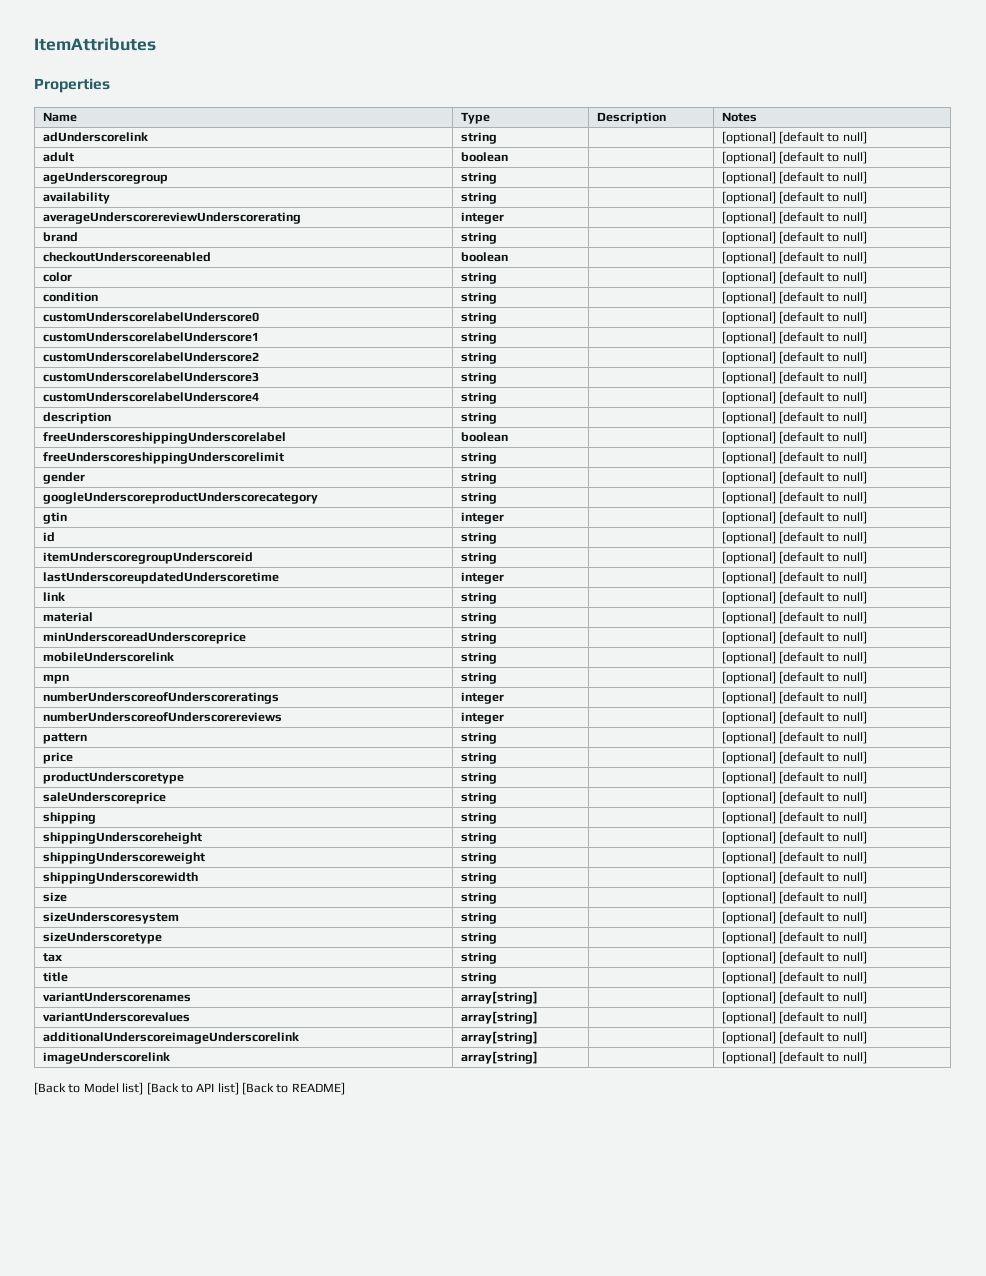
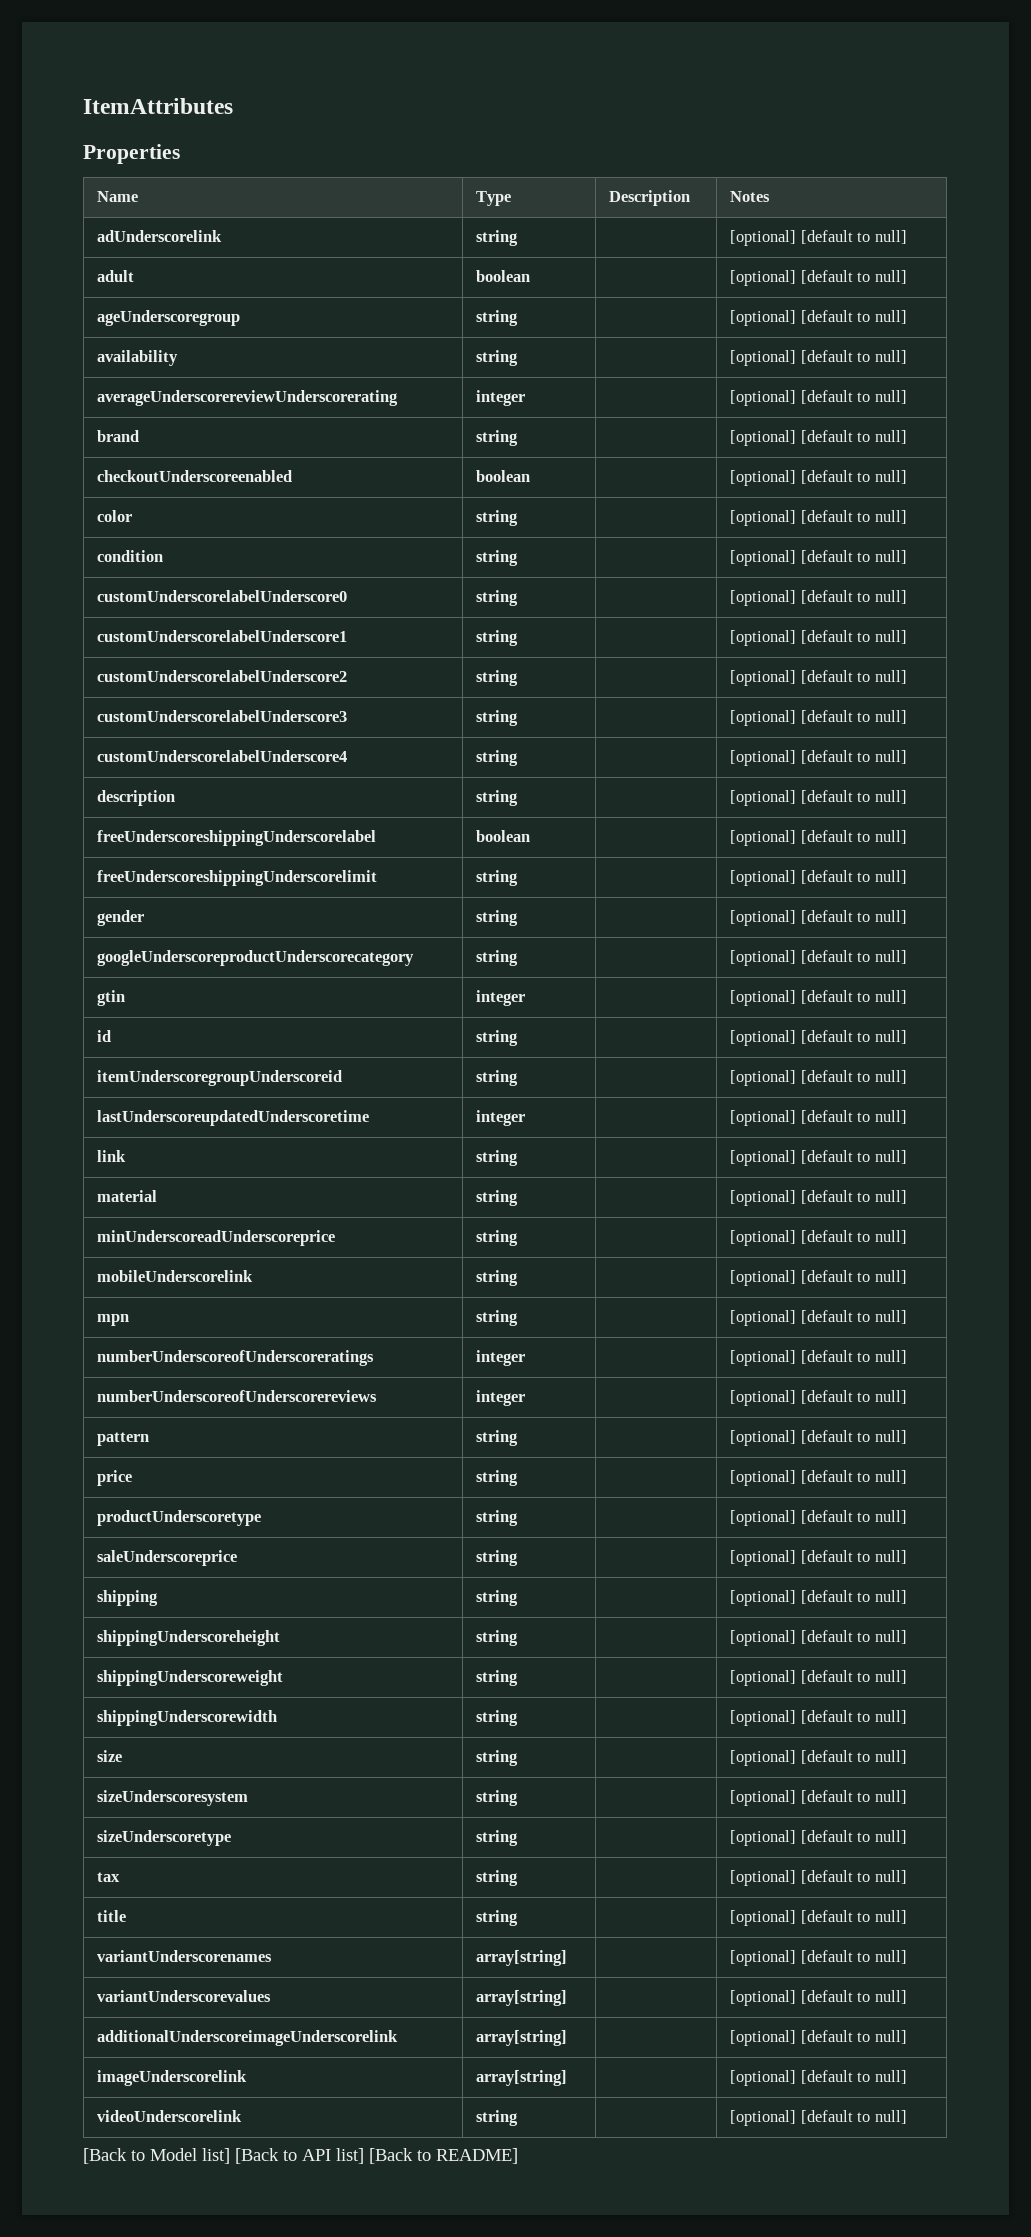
(867, 1057) none -> [97,2110,243,2122] [476,2110,519,2126] [730,2110,907,2126] // videoUnderscorelink | string | | [optional] [default to null]

